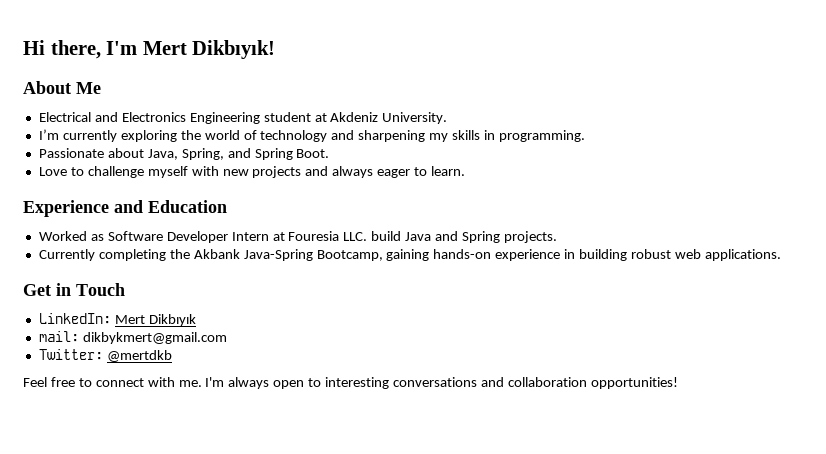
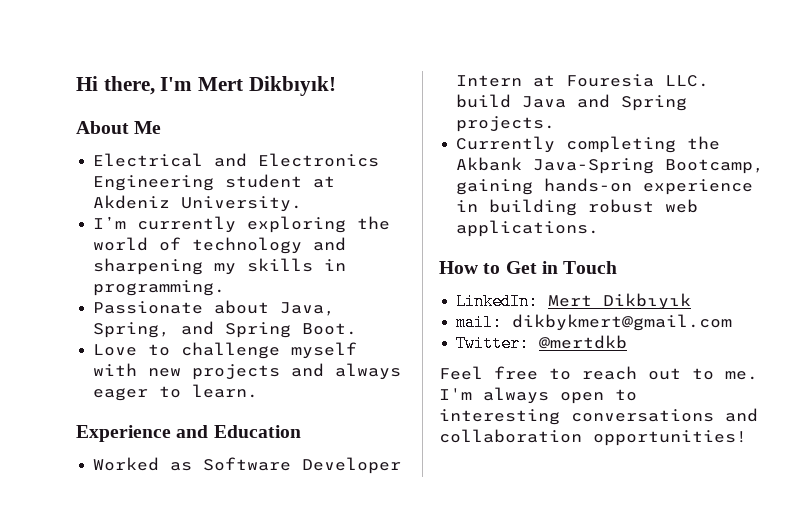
(781, 255) none -> [439,261,501,274] How to
[95,377,175,387] connect with -> [582,366,714,380] reach out to

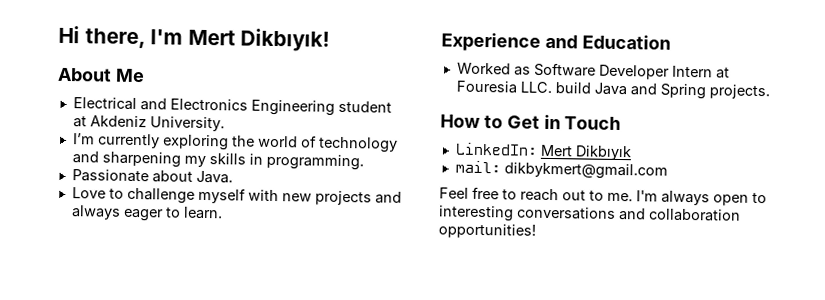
[280,302,336,316] [93,321,358,338] Java, Spring, and Spring Boot. -> [195,170,233,184] Java.
[456,136,721,153] [456,157,765,174] [456,178,754,195] [456,199,699,216] [456,220,600,237] // Currently completing the Akbank Java-Spring Bootcamp, gaining hands-on experience in building robust web applications. -> (770, 92) none
[456,335,628,352] // Twitter: @mertdkb -> (668, 171) none

